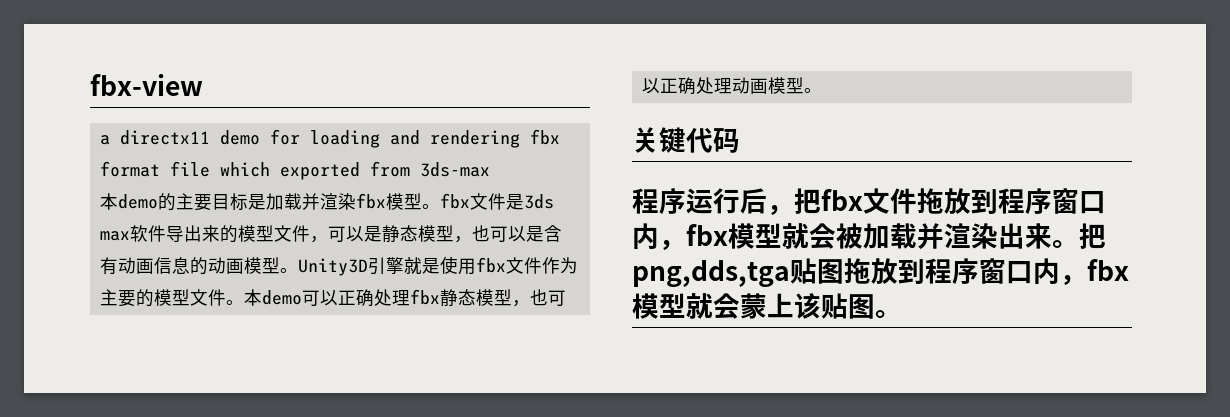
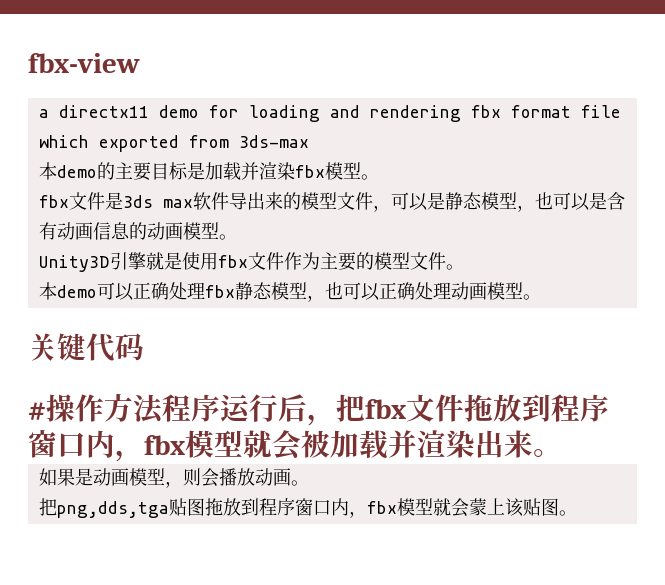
(441, 206) none -> (379, 177) //
(299, 270) none -> (237, 237) //
(245, 302) none -> (464, 267) //
(740, 140) none -> [28,393,164,424] #操作方法
(1079, 244) none -> [38,468,309,488] // 如果是动画模型，则会播放动画。 //

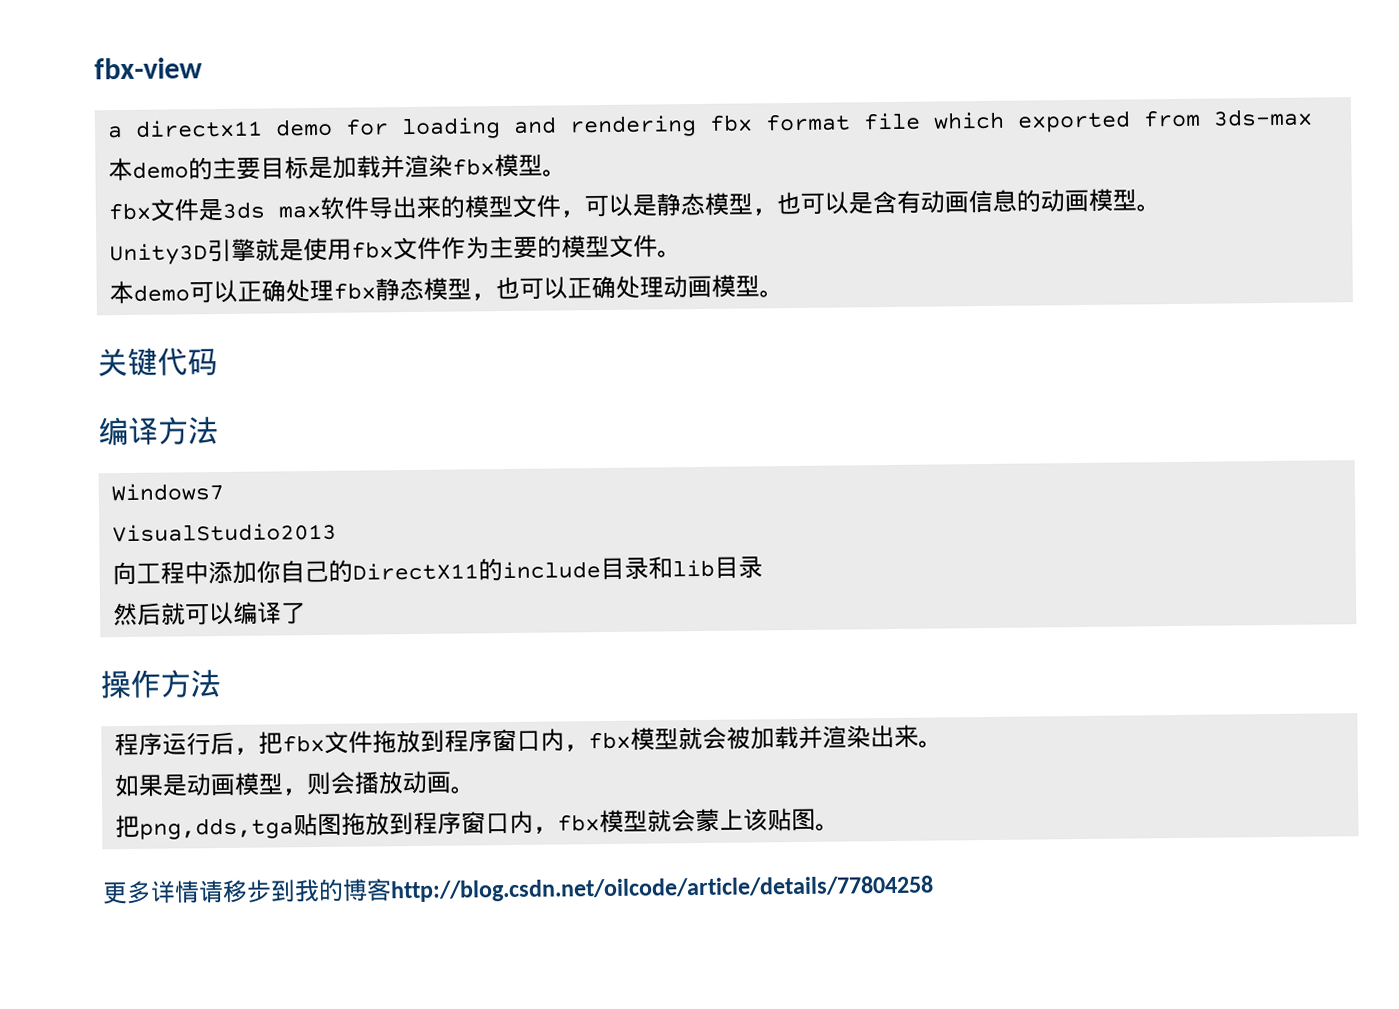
[28,402,46,420] # -> [98,416,219,446] [110,482,224,502] [111,522,337,543] [111,556,763,586] [112,601,306,627] 编译方法 // Windows7 // VisualStudio2013 // 向工程中添加你自己的DirectX11的include目录和lib目录 // 然后就可以编译了 //
(164, 409) none -> (221, 683) //
(577, 513) none -> [102,875,934,905] // 更多详情请移步到我的博客http://blog.csdn.net/oilcode/article/details/77804258

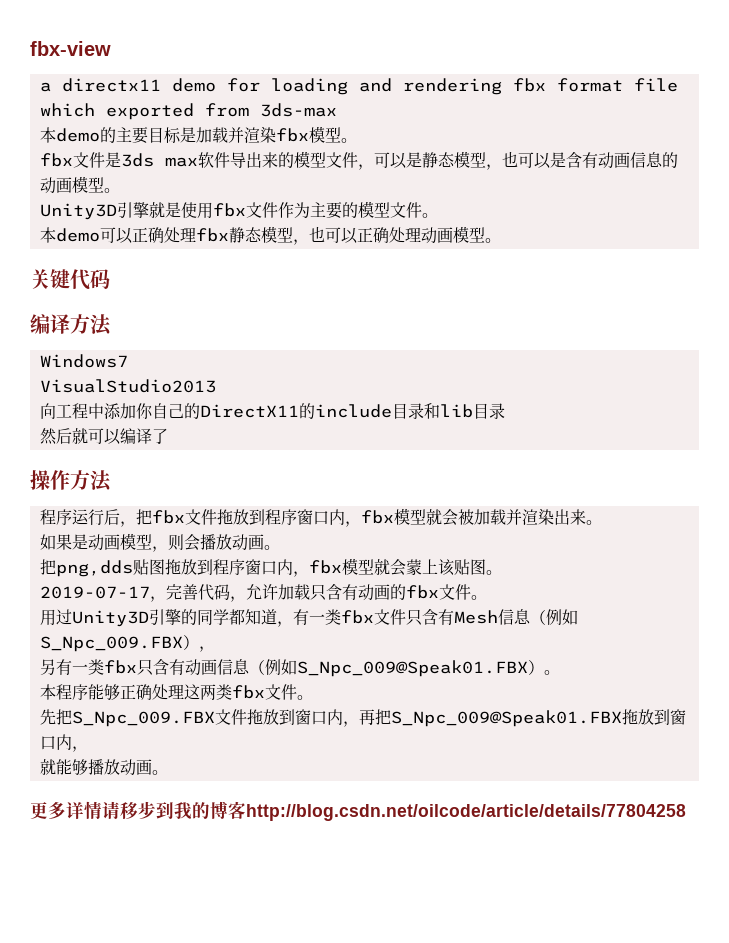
[138,817,294,840] png,dds,tga -> [55,560,133,577] png,dds
(840, 827) none -> [39,584,487,602] [39,609,578,627] [39,635,215,652] [39,659,560,677] [39,684,313,701] [39,709,686,727] [39,734,88,752] [39,759,168,776] // 2019-07-17，完善代码，允许加载只含有动画的fbx文件。 // 用过Unity3D引擎的同学都知道，有一类fbx文件只含有Mesh信息（例如S_Npc_009.FBX）， // 另有一类fbx只含有动画信息（例如S_Npc_009@Speak01.FBX）。 // 本程序能够正确处理这两类fbx文件。 // 先把S_Npc_009.FBX文件拖放到窗口内，再把S_Npc_009@Speak01.FBX拖放到窗口内， // 就能够播放动画。

